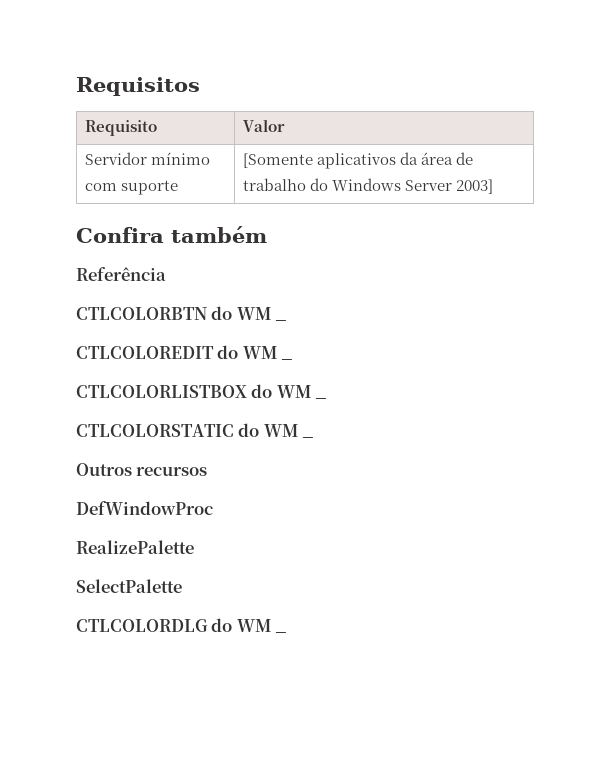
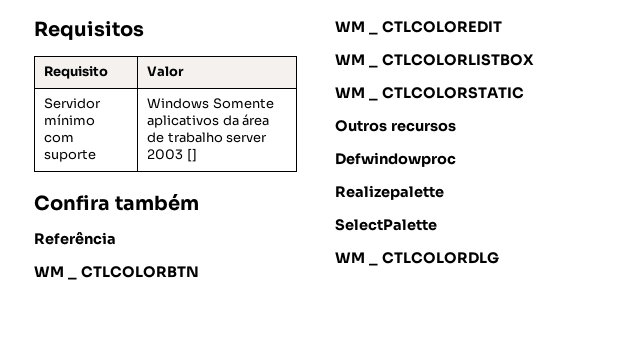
[242,153,313,168] [Somente -> [147,98,274,109] Windows Somente
[309,178,493,194] do Windows Server 2003] -> [226,134,268,143] [147,148,197,162] server 2003 []
[76,306,272,320] [275,320,287,321] [76,345,278,359] [281,359,293,360] [76,384,312,398] [315,398,327,399] [76,423,299,437] [302,437,314,438] CTLCOLORBTN do WM _ // CTLCOLOREDIT do WM _ // CTLCOLORLISTBOX do WM _ // CTLCOLORSTATIC do WM _ -> [34,266,64,277] [67,266,199,280] [335,21,365,32] [368,21,502,35] [335,54,365,65] [368,54,534,68] [335,87,365,98] [368,87,524,101] WM _ CTLCOLORBTN // WM _ CTLCOLOREDIT // WM _ CTLCOLORLISTBOX // WM _ CTLCOLORSTATIC
[76,501,213,515] [76,540,194,554] DefWindowProc // RealizePalette -> [335,152,456,167] [335,185,444,200] Defwindowproc // Realizepalette
[76,618,272,632] [275,632,287,633] CTLCOLORDLG do WM _ -> [335,252,365,263] [368,252,499,266] WM _ CTLCOLORDLG

